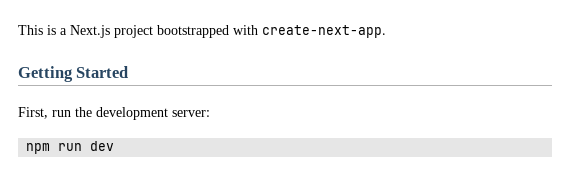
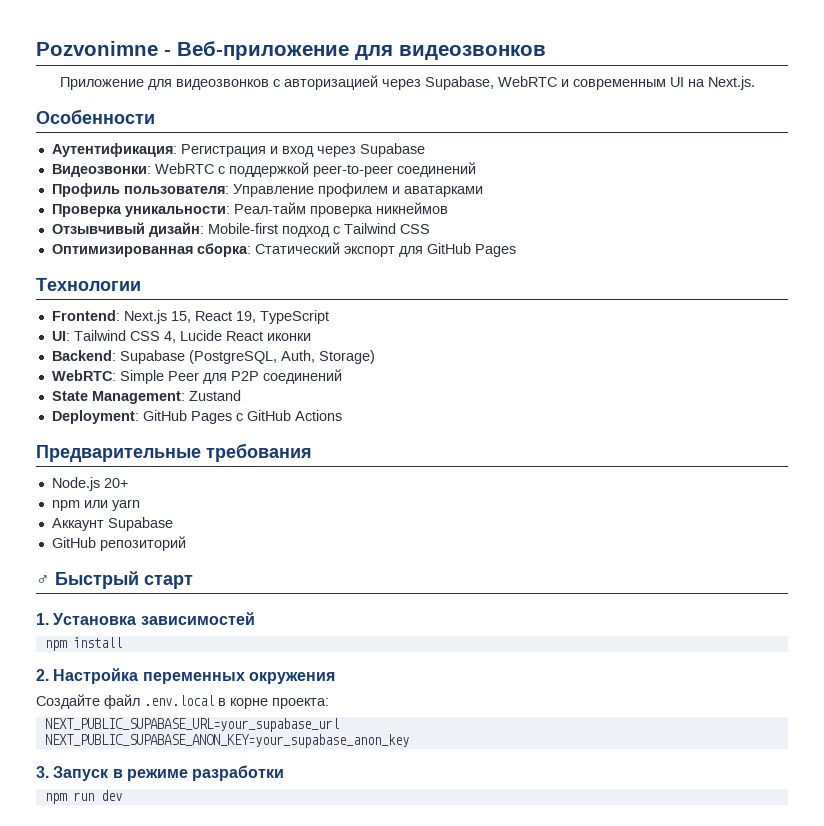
[18,25,386,38] [18,66,129,82] [18,107,210,120] This is a Next.js project bootstrapped with create-next-app. // Getting Started // First, run the development server: -> [36,41,546,60] [59,75,755,90] [36,109,155,124] [51,143,425,157] [51,162,476,177] [51,183,483,197] [51,202,448,217] [51,222,430,237] [51,242,516,257] [36,278,141,291] [51,310,329,324] [51,330,311,343] [51,350,375,364] [51,369,342,384] [51,390,241,404] [51,410,342,424] [36,443,312,462] [51,477,128,491] [51,499,140,511] [51,517,173,531] [51,536,186,551] [36,571,193,589] [36,612,255,625] [44,637,122,651] [36,668,335,684] [36,694,329,709] [44,718,339,732] [44,734,409,748] [36,765,285,781] Pozvonimne - Веб-приложение для видеозвонков // Приложение для видеозвонков с авторизацией через Supabase, WebRTC и современным UI на Next.js. // Особенности // Аутентификация: Регистрация и вход через Supabase // Видеозвонки: WebRTC с поддержкой peer-to-peer соединений // Профиль пользователя: Управление профилем и аватарками // Проверка уникальности: Реал-тайм проверка никнеймов // Отзывчивый дизайн: Mobile-first подход с Tailwind CSS // Оптимизированная сборка: Статический экспорт для GitHub Pages // Технологии // Frontend: Next.js 15, React 19, TypeScript // UI: Tailwind CSS 4, Lucide React иконки // Backend: Supabase (PostgreSQL, Auth, Storage) // WebRTC: Simple Peer для P2P соединений // State Management: Zustand // Deployment: GitHub Pages с GitHub Actions // Предварительные требования // Node.js 20+ // npm или yarn // Аккаунт Supabase // GitHub репозиторий // ♂ Быстрый старт // 1. Установка зависимостей // npm install // 2. Настройка переменных окружения // Создайте файл .env.local в корне проекта: // NEXT_PUBLIC_SUPABASE_URL=your_supabase_url // NEXT_PUBLIC_SUPABASE_ANON_KEY=your_supabase_anon_key // 3. Запуск в режиме разработки

